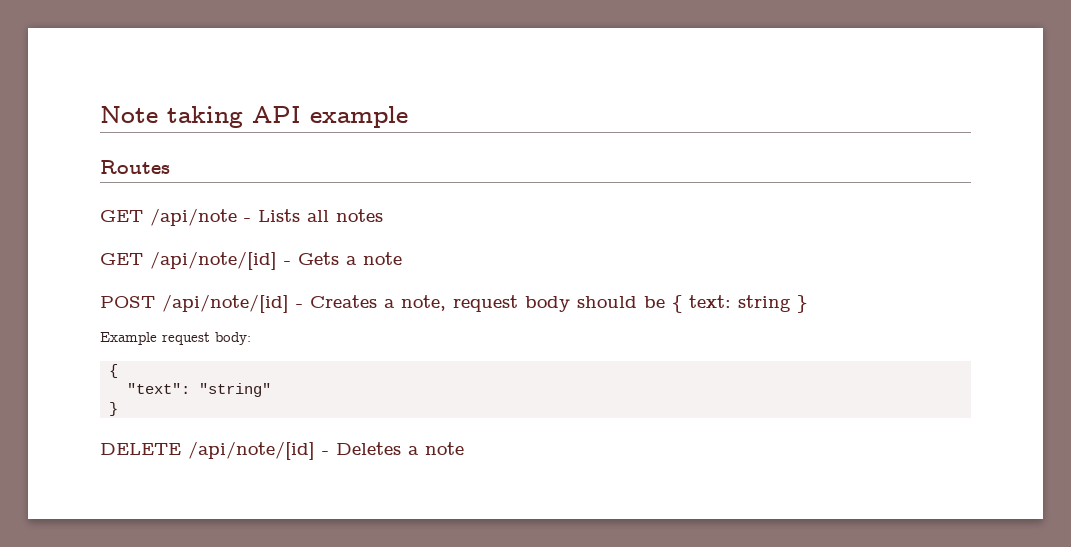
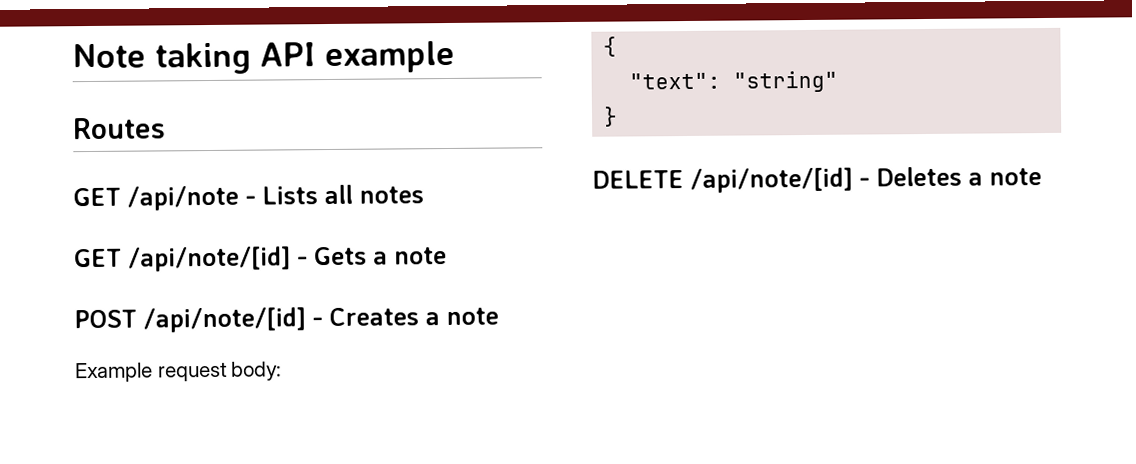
[401,295,807,313] note, request body should be { text: string } -> [445,307,499,326] note

